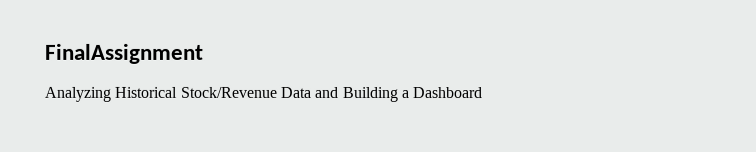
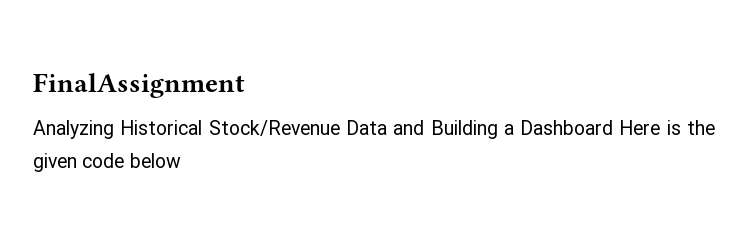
(483, 93) none -> [619,120,715,135] [33,153,181,172] Here is the given code below

